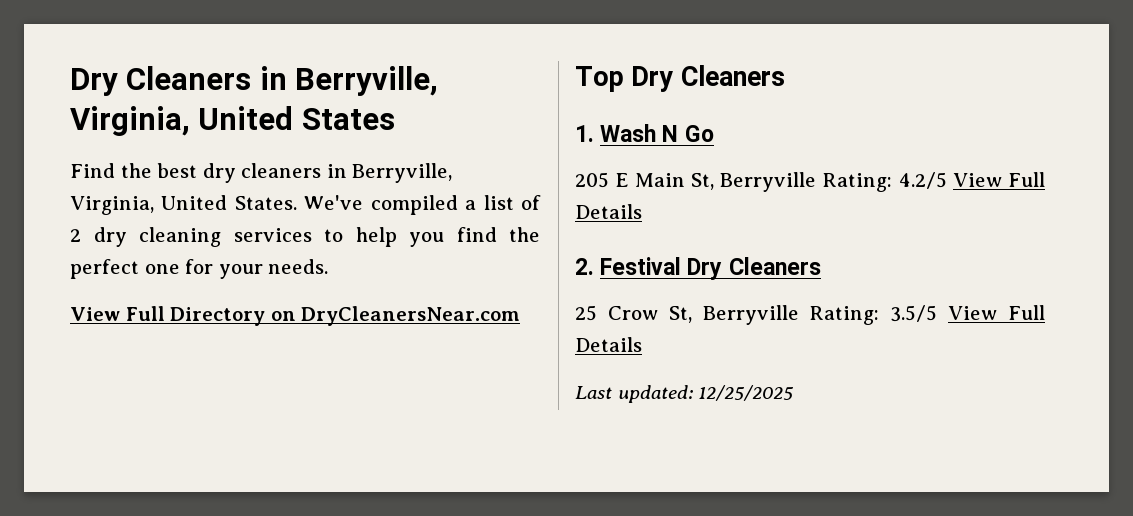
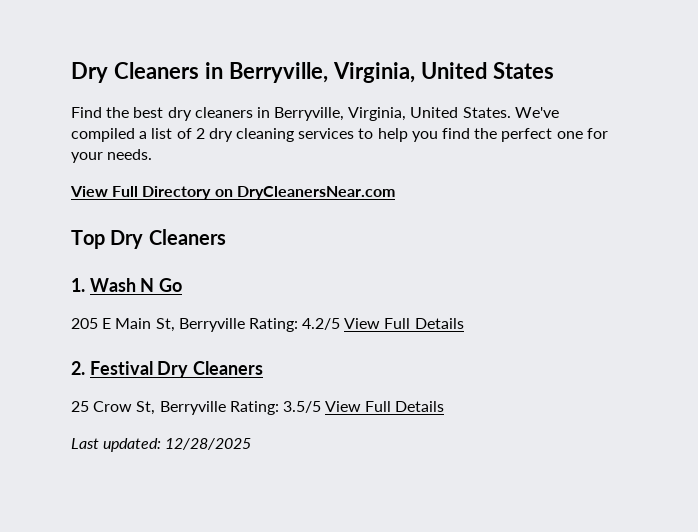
[698,385,794,401] 12/25/2025 -> [165,438,252,450] 12/28/2025

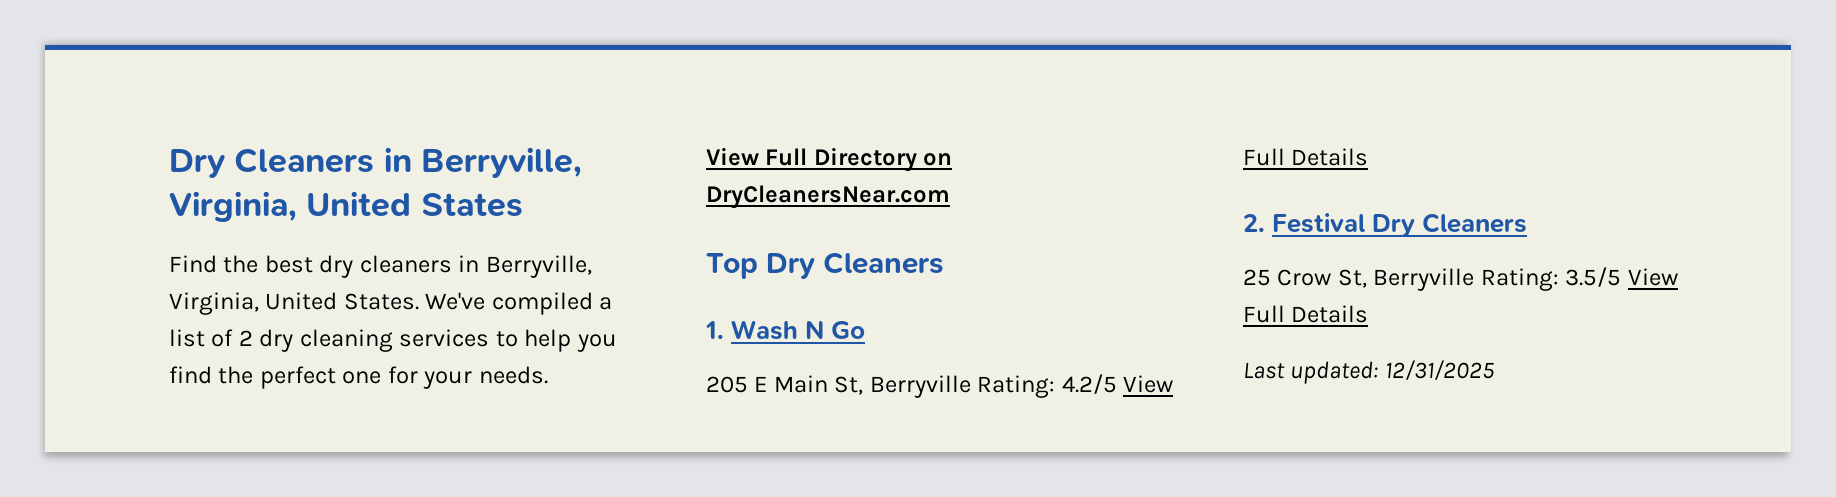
[165,438,252,450] 12/28/2025 -> [1384,360,1494,380] 12/31/2025

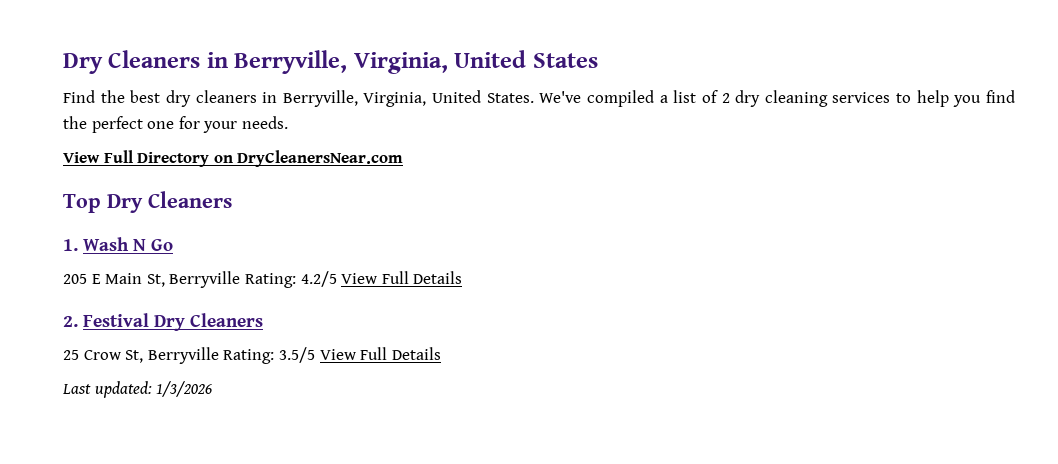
[1384,360,1494,380] 12/31/2025 -> [156,381,213,397] 1/3/2026

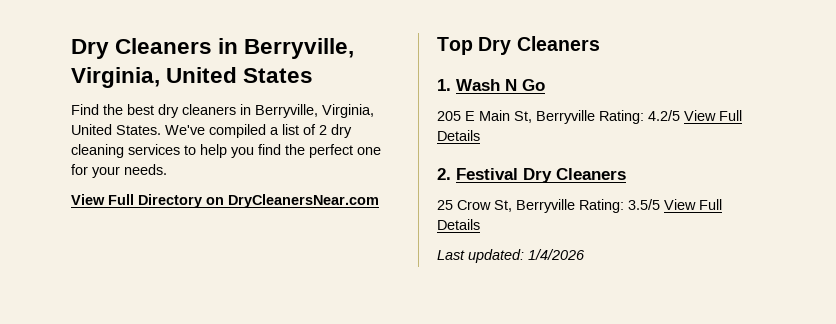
[156,381,213,397] 1/3/2026 -> [528,249,585,260] 1/4/2026

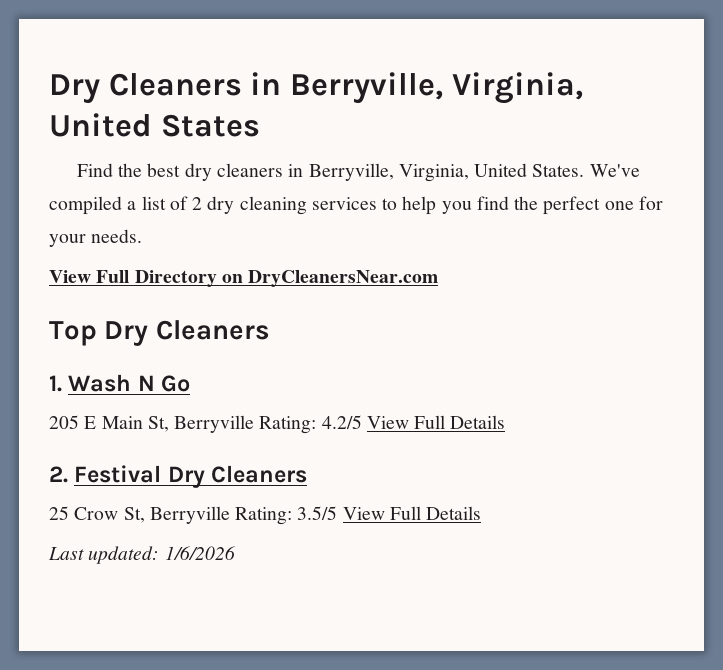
[528,249,585,260] 1/4/2026 -> [164,546,236,560] 1/6/2026

